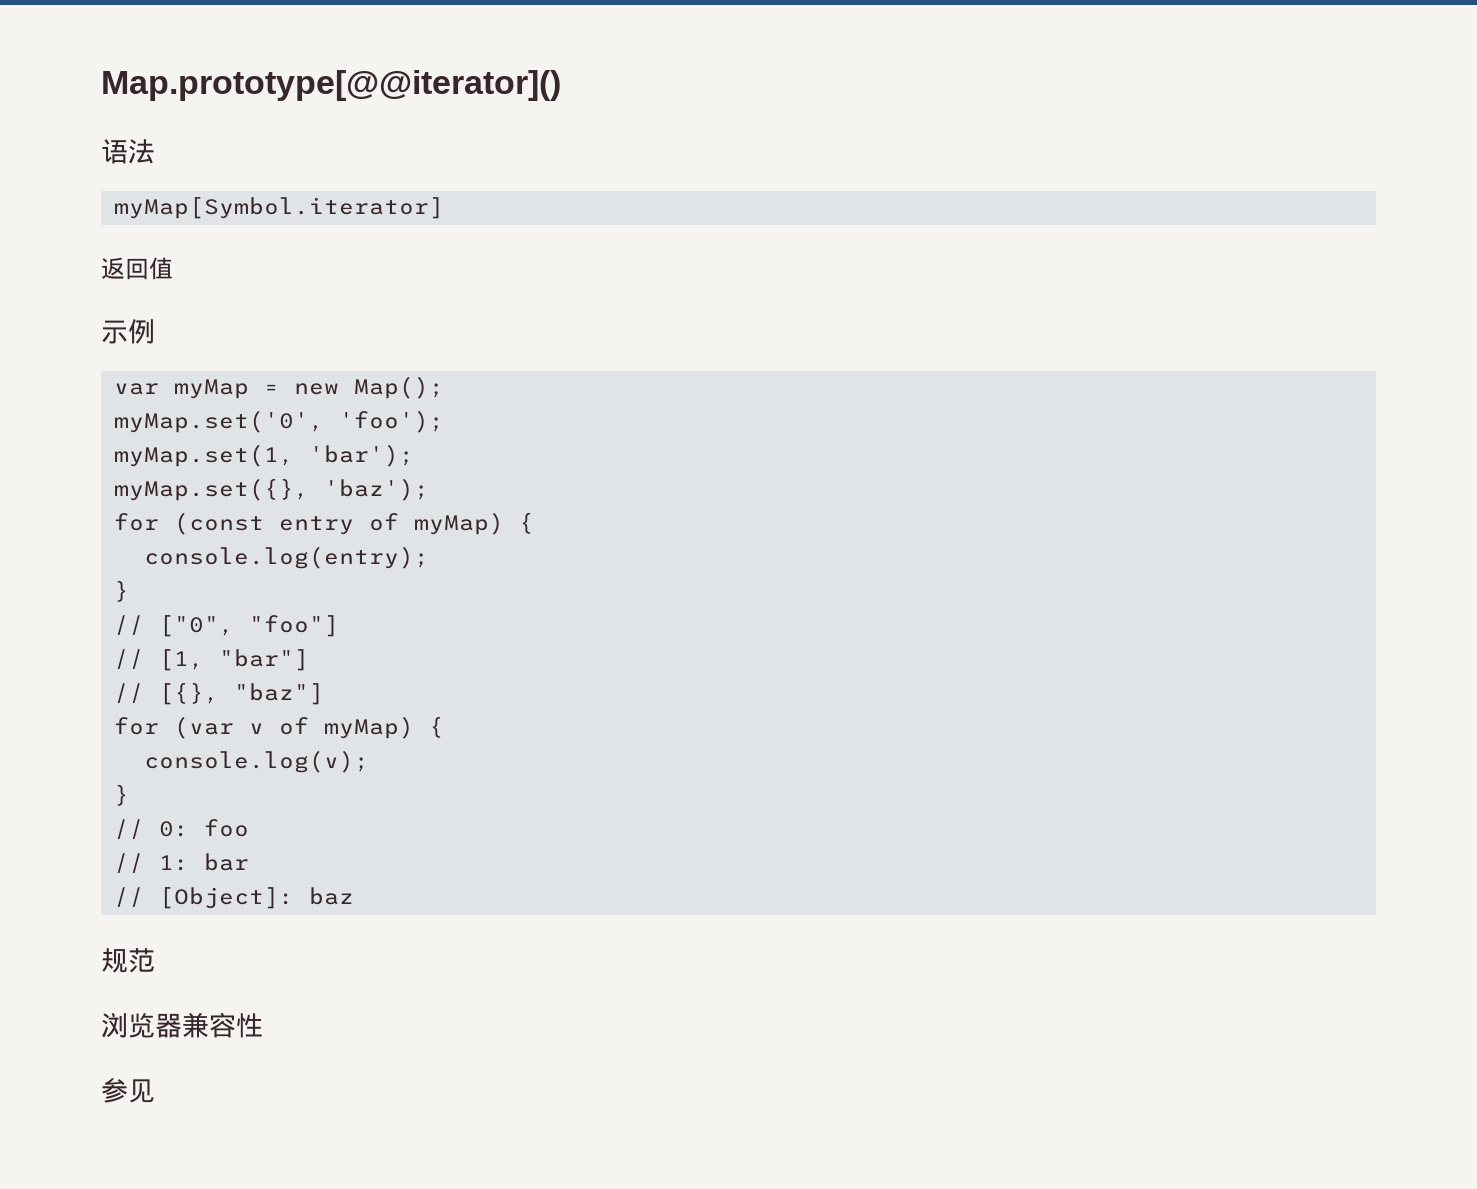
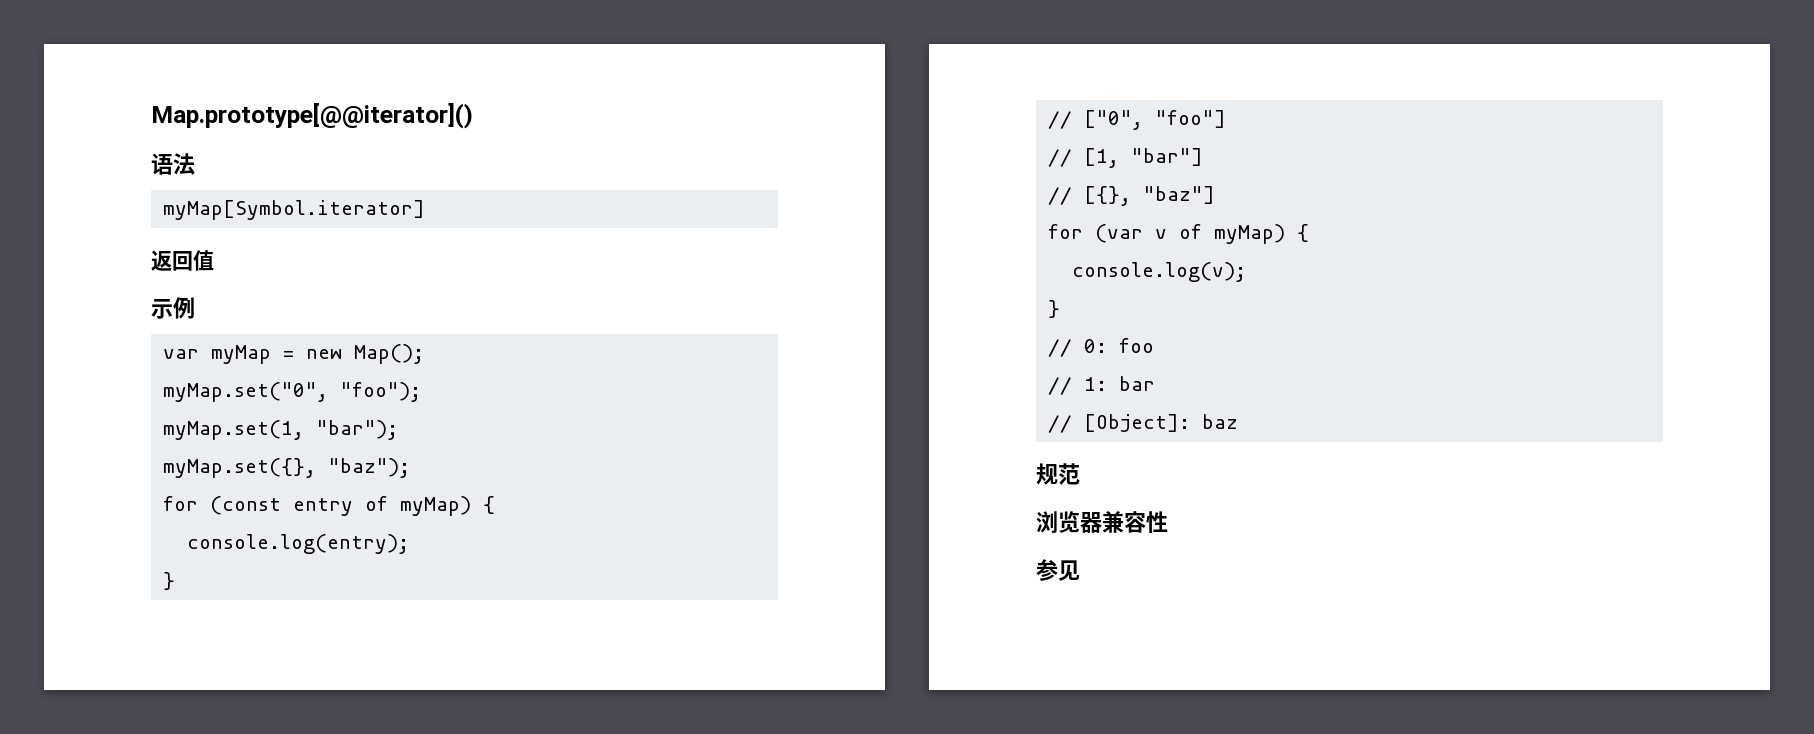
[113,410,444,433] myMap.set('0', 'foo'); -> [163,382,421,402] myMap.set("0", "foo");
[308,444,414,467] 'bar'); -> [316,420,398,440] "bar");
[323,478,429,501] 'baz'); -> [328,458,410,478] "baz");

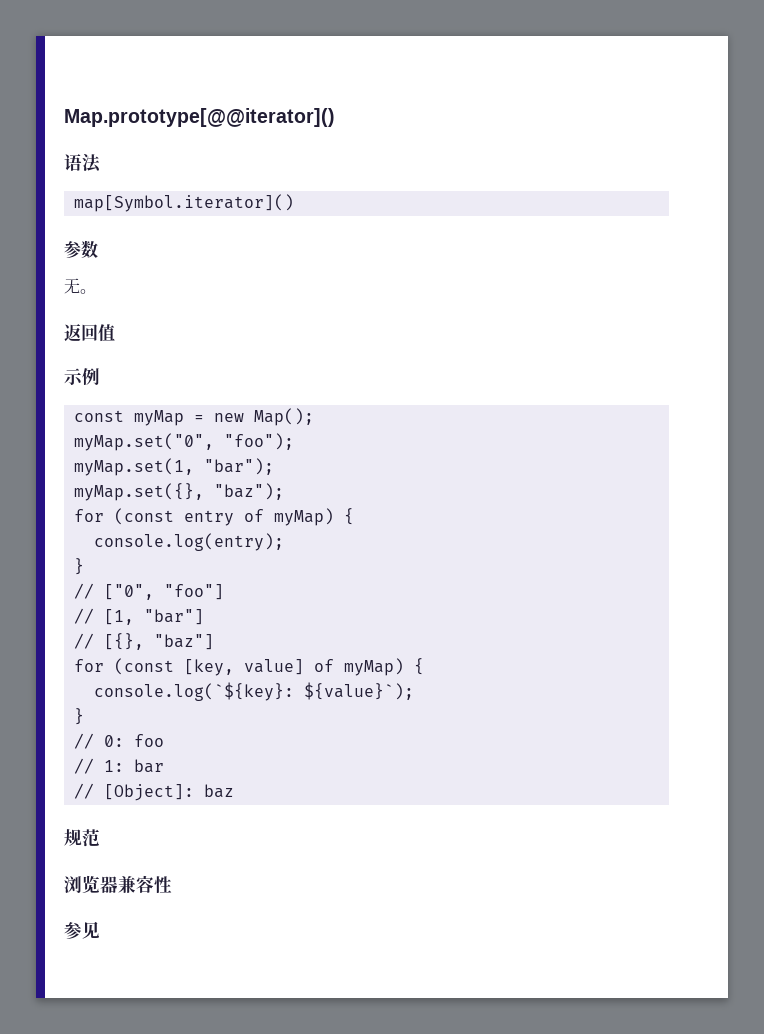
[163,200,425,220] myMap[Symbol.iterator] -> [73,194,294,212] [64,240,98,259] [64,278,96,294] map[Symbol.iterator]() // 参数 // 无。
[163,349,199,359] var -> [73,410,124,422] const
[1095,224,1309,244] [1072,262,1246,282] (var v of myMap) { // console.log(v); -> [113,658,424,676] [93,682,414,701] (const [key, value] of myMap) { // console.log(`${key}: ${value}`);

